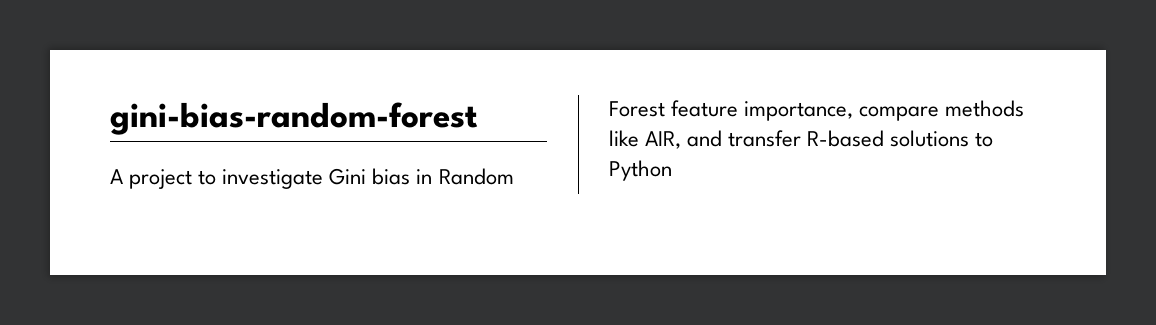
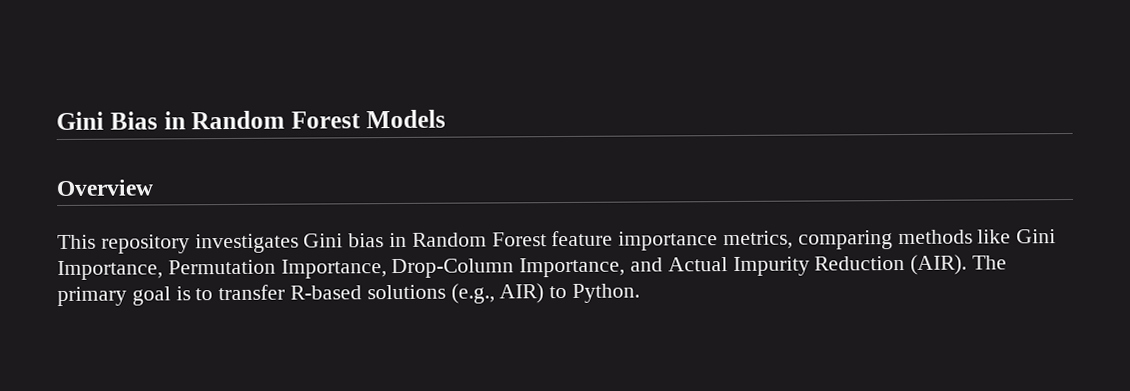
[110,102,478,135] [110,169,324,189] gini-bias-random-forest // A project to investigate -> [56,109,446,131] [56,179,153,197] [57,233,299,254] Gini Bias in Random Forest Models // Overview // This repository investigates
[744,100,1025,121] [609,130,994,149] [609,160,672,181] importance, compare methods like AIR, and transfer R-based solutions to Python -> [618,229,1057,251] [57,254,1008,281] [57,283,641,307] importance metrics, comparing methods like Gini Importance, Permutation Importance, Drop-Column Importance, and Actual Impurity Reduction (AIR). The primary goal is to transfer R-based solutions (e.g., AIR) to Python.

